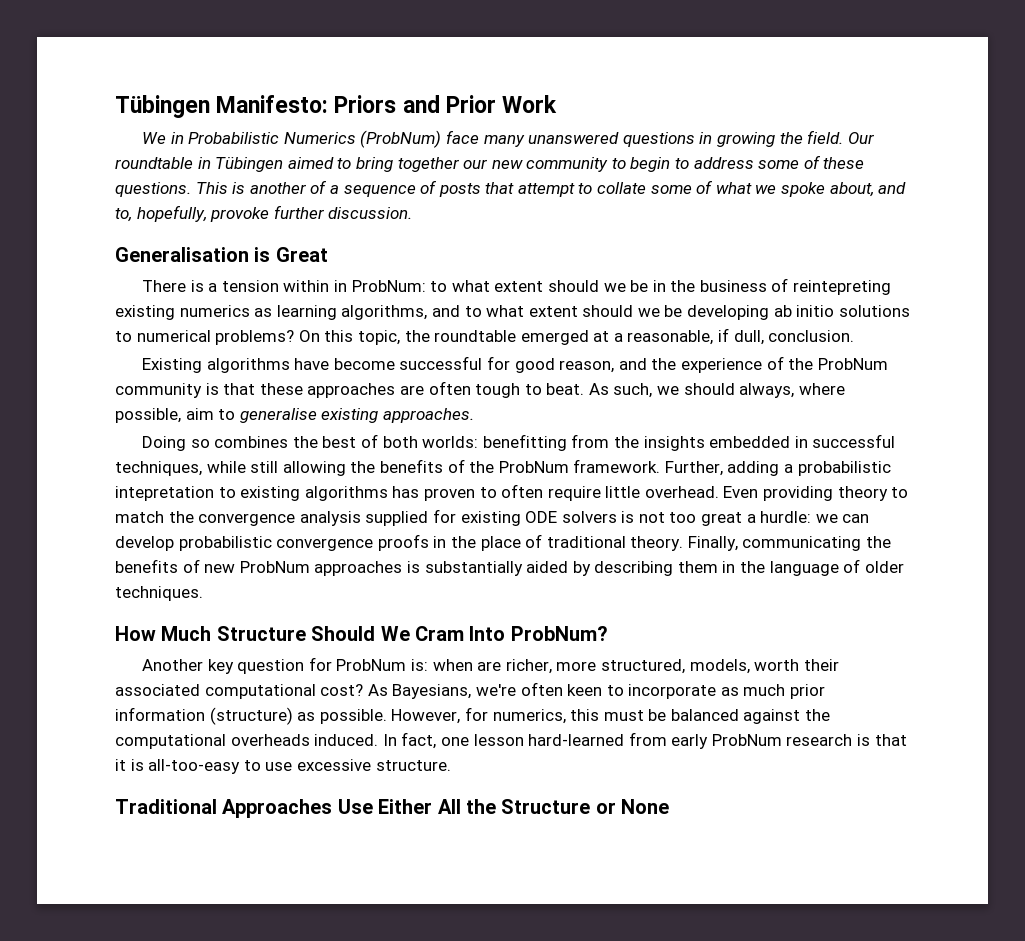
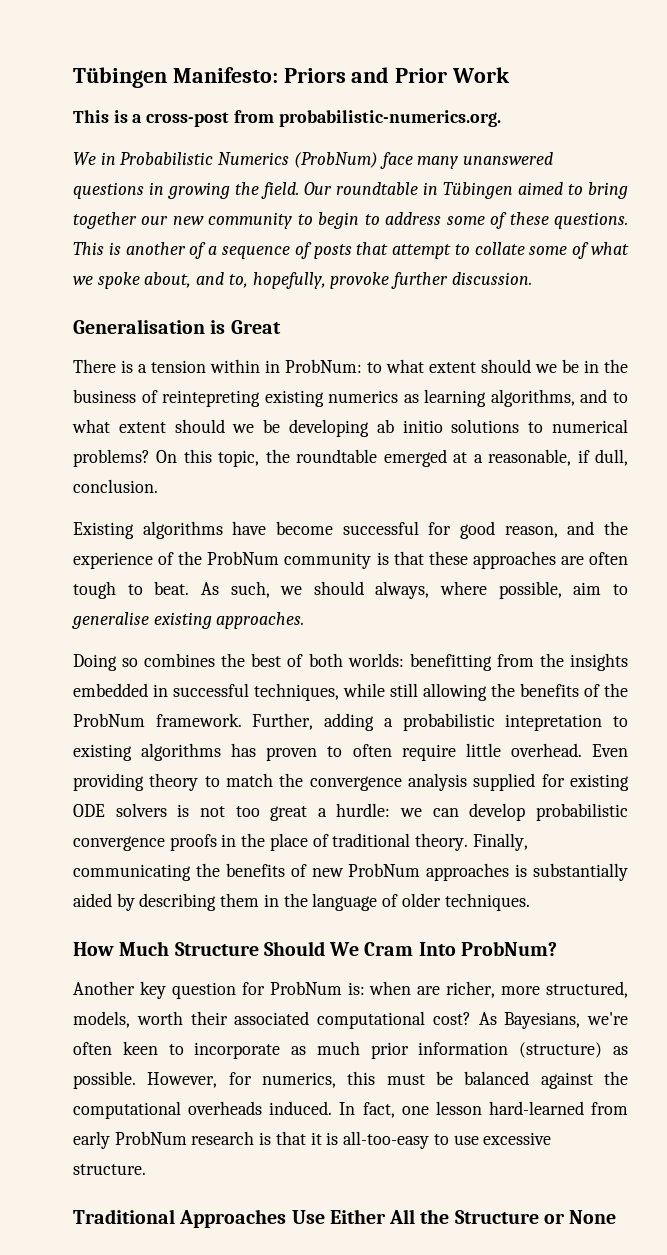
(558, 104) none -> [73,110,501,127] // This is a cross-post from probabilistic-numerics.org.

